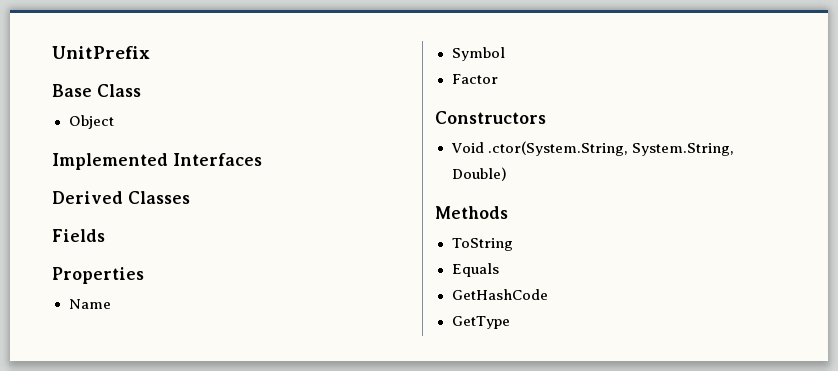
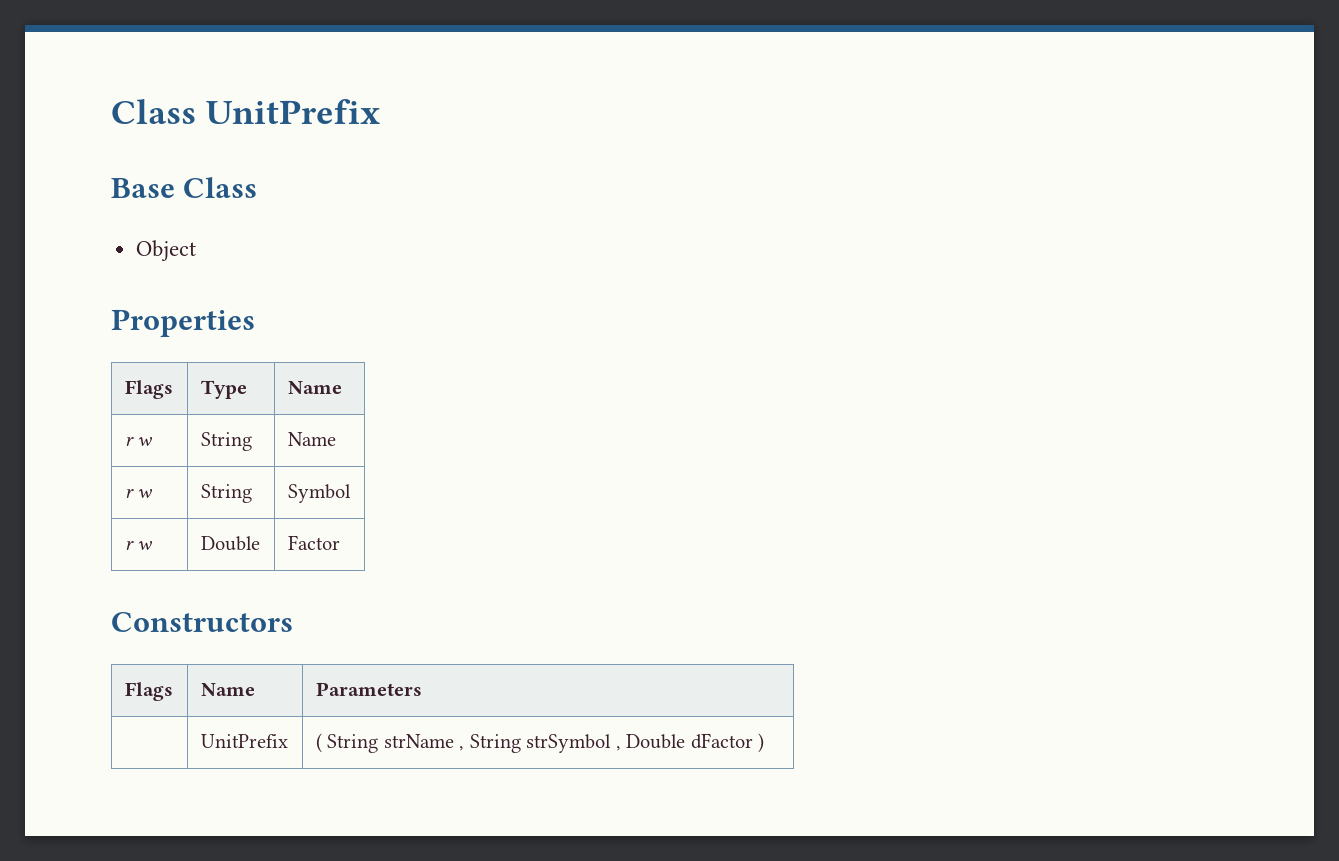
(52, 52) none -> [111,99,196,124] Class
[52,153,262,170] [52,191,190,204] [52,229,105,242] // Implemented Interfaces // Derived Classes // Fields -> (197, 251) none
[68,299,111,309] [451,47,505,61] [451,74,498,84] [435,111,546,124] [450,141,734,156] [451,167,507,181] [435,206,508,219] [451,238,514,251] [451,263,499,277] [451,289,548,300] [451,316,510,329] // Name // Symbol // Factor // Constructors // Void .ctor(System.String, System.String, Double) // Methods // ToString // Equals // GetHashCode // GetType -> [124,380,173,399] [200,380,247,399] [287,381,342,394] [124,437,154,446] [200,432,252,451] [287,432,336,446] [124,489,154,498] [200,484,252,503] [287,484,351,503] [124,541,154,550] [200,536,260,551] [287,535,340,550] [111,612,293,632] [124,682,173,701] [200,683,255,696] [315,682,422,696] [200,734,288,748] [315,733,765,753] // Flags | Type | Name // r w | String | Name // r w | String | Symbol // r w | Double | Factor // Constructors // Flags | Name | Parameters // | UnitPrefix | ( String strName , String strSymbol , Double dFactor )

